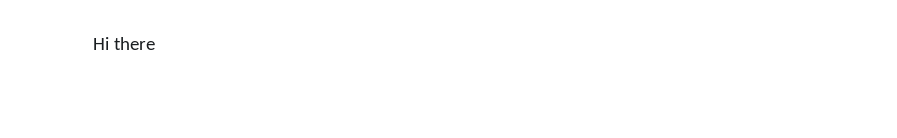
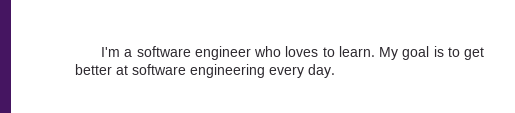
[93,37,155,50] Hi there -> [101,46,484,60] [75,64,335,78] I'm a software engineer who loves to learn. My goal is to get better at software engineering every day.

